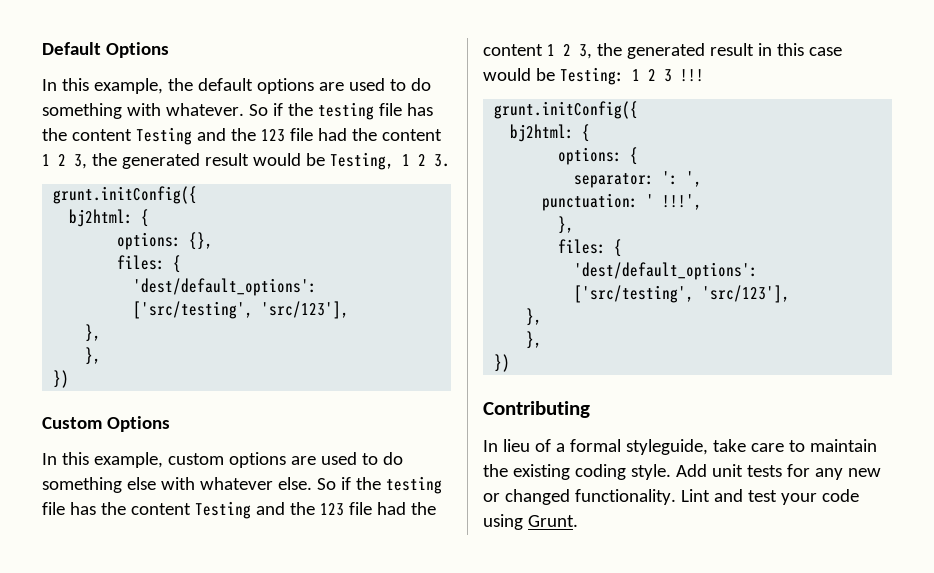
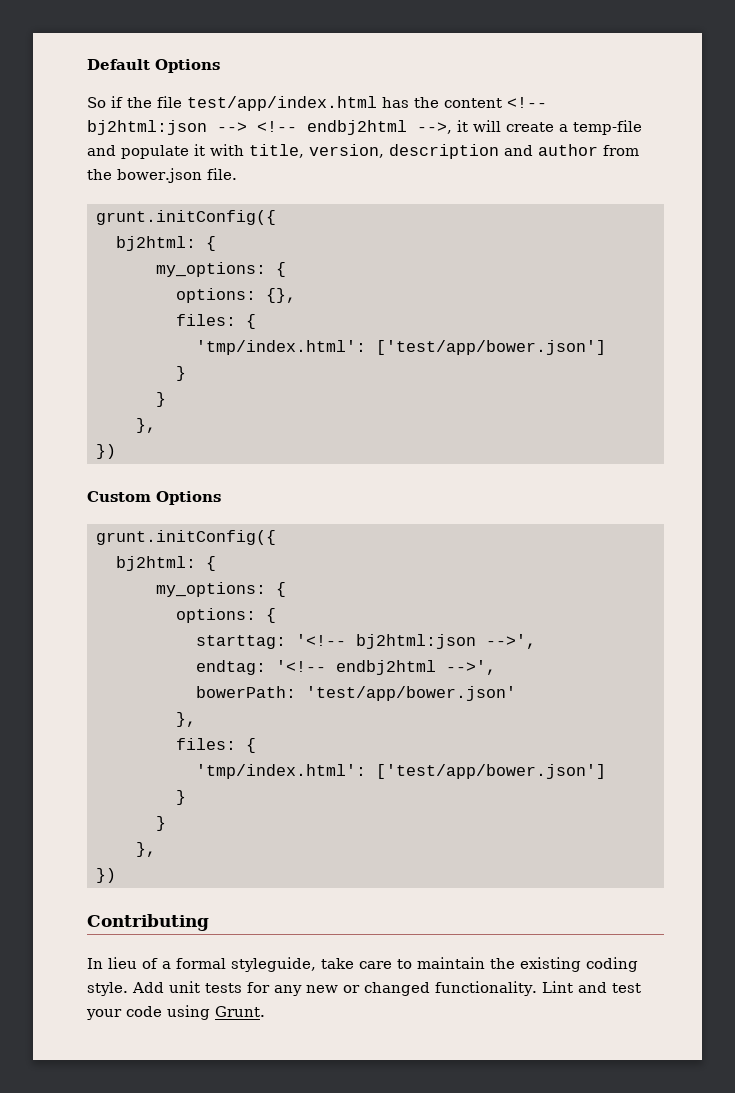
[42,78,431,94] [42,102,433,120] [42,127,442,145] [42,152,450,170] [53,186,198,204] [69,209,150,227] In this example, the default options are used to do something with whatever. So if the testing file has the content Testing and the 123 file had the content 1 2 3, the generated result would be Testing, 1 2 3. // grunt.initConfig({ // bj2html: { -> [87,96,547,111] [87,120,642,135] [87,144,639,159] [87,168,237,183] [96,210,276,225] [116,236,216,251] [156,262,286,277] So if the file test/app/index.html has the content <!-- bj2html:json --> <!-- endbj2html -->, it will create a temp-file and populate it with title, version, description and author from the bower.json file. // grunt.initConfig({ // bj2html: { // my_options: {
[133,278,318,296] [133,301,350,319] [85,324,102,342] 'dest/default_options': ['src/testing', 'src/123'], // }, -> [196,340,606,355] [176,366,186,381] [156,392,166,407] 'tmp/index.html': ['test/app/bower.json'] // } // }
[42,452,403,468] [42,476,442,494] [42,501,436,519] [483,43,842,59] [483,67,704,85] [494,101,639,119] [510,124,591,142] // In this example, custom options are used to do something else with whatever else. So if the testing file has the content Testing and the 123 file had the content 1 2 3, the generated result in this case would be Testing: 1 2 3 !!! // grunt.initConfig({ // bj2html: { -> [96,530,276,545] [116,556,216,571] [156,582,286,597] // grunt.initConfig({ // bj2html: { // my_options: {
[574,171,703,188] [542,193,703,211] separator: ': ', // punctuation: ' !!!', -> [196,634,536,649] [196,660,496,675] [196,686,516,701] starttag: '<!-- bj2html:json -->', // endtag: '<!-- endbj2html -->', // bowerPath: 'test/app/bower.json'
[574,262,759,280] [574,285,791,303] [526,308,543,326] 'dest/default_options': ['src/testing', 'src/123'], // }, -> [196,764,606,779] [176,790,186,805] [156,816,166,831] 'tmp/index.html': ['test/app/bower.json'] // } // }

